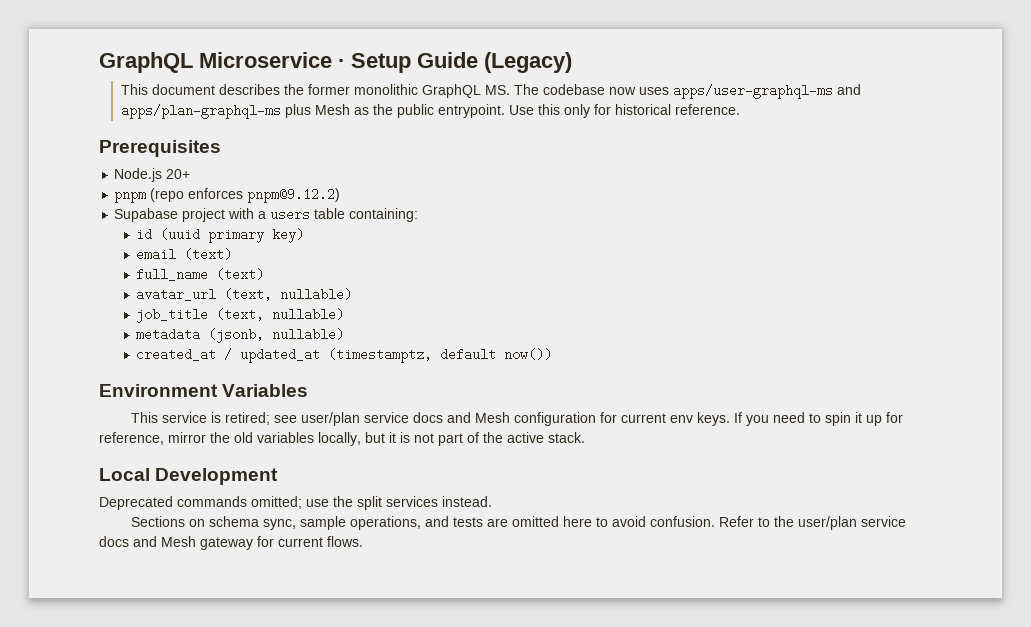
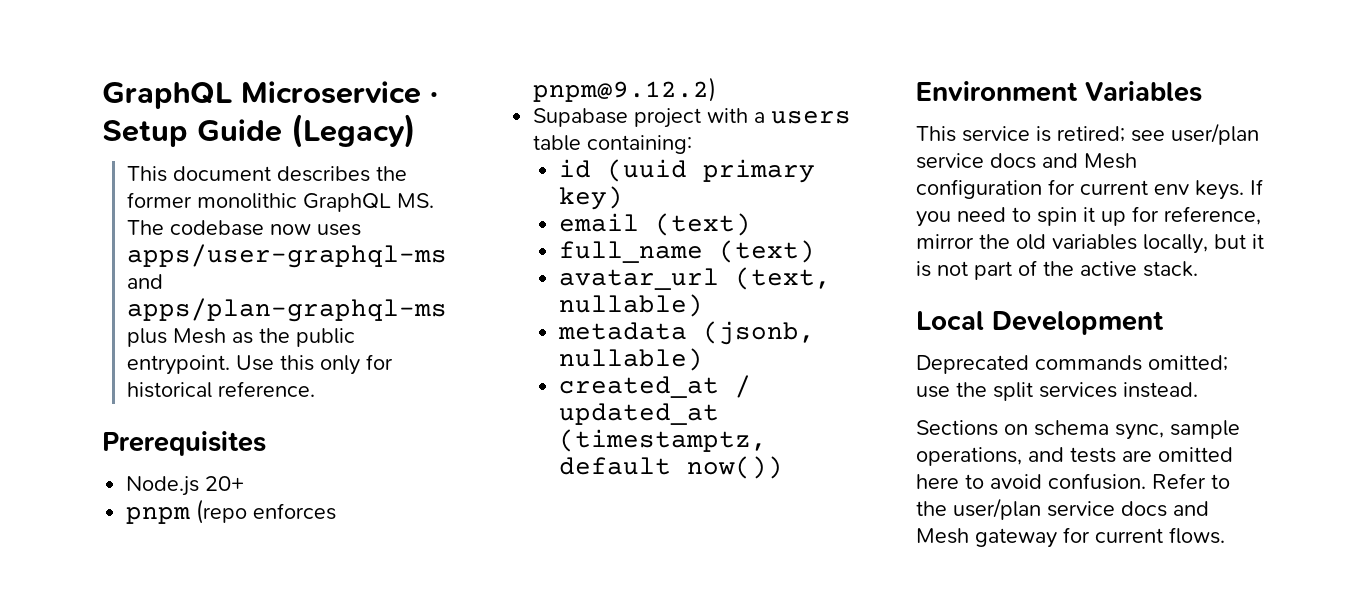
[136,308,345,323] // job_title (text, nullable) -> (703, 305) none

